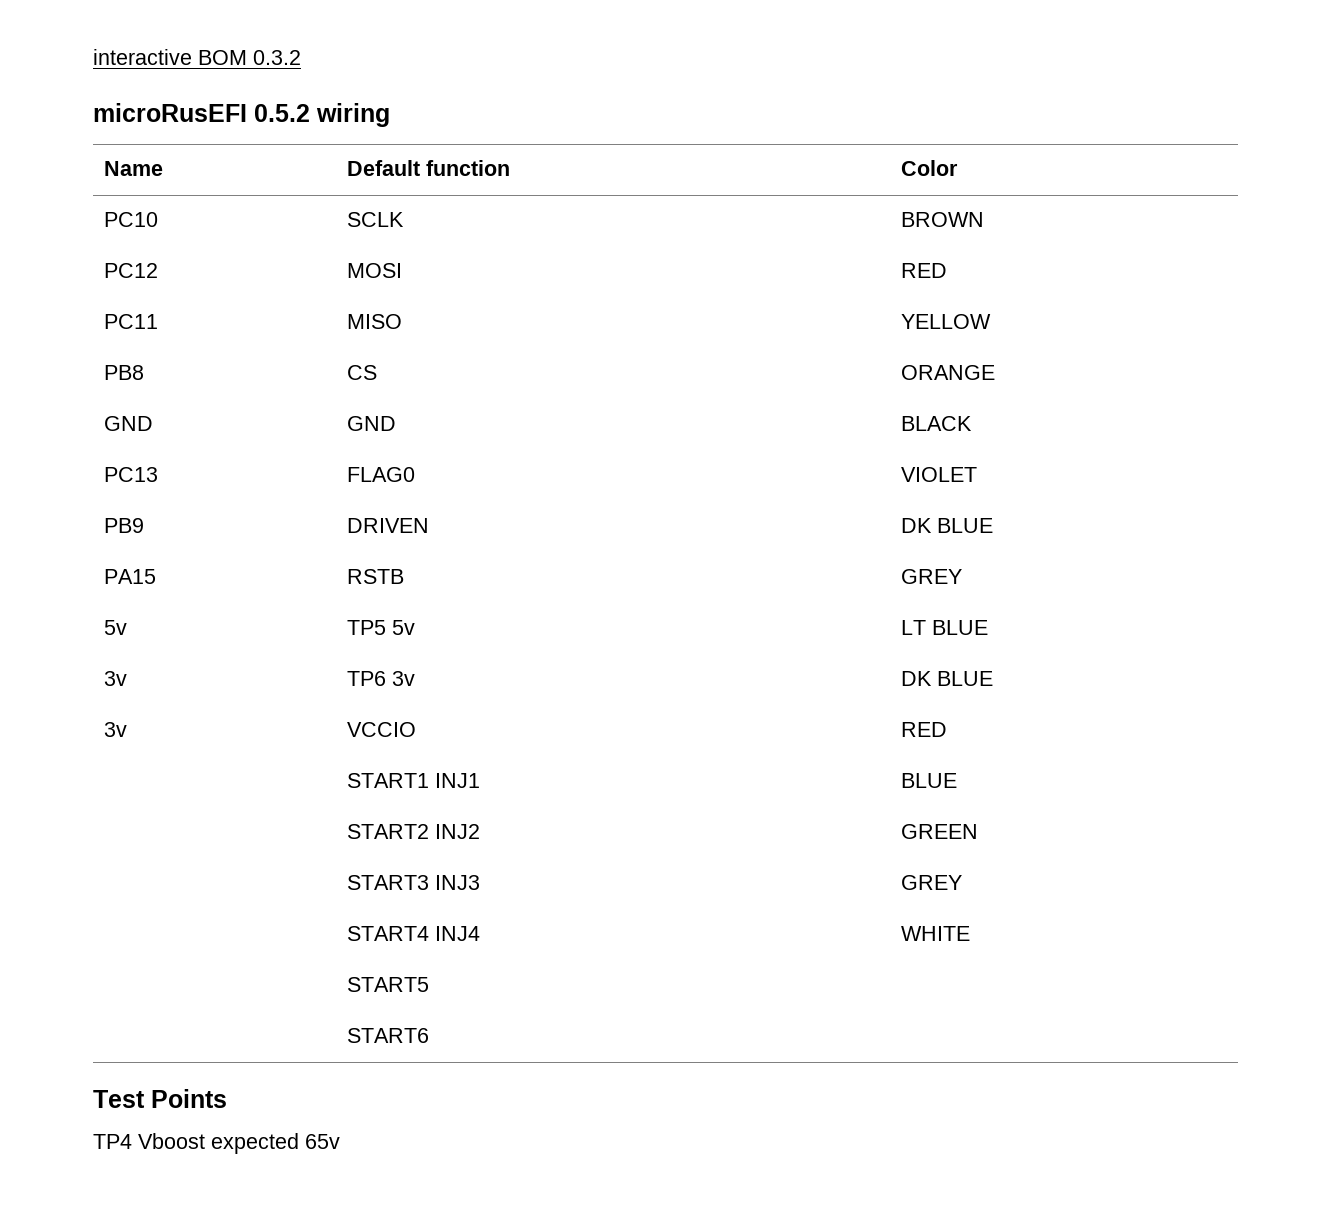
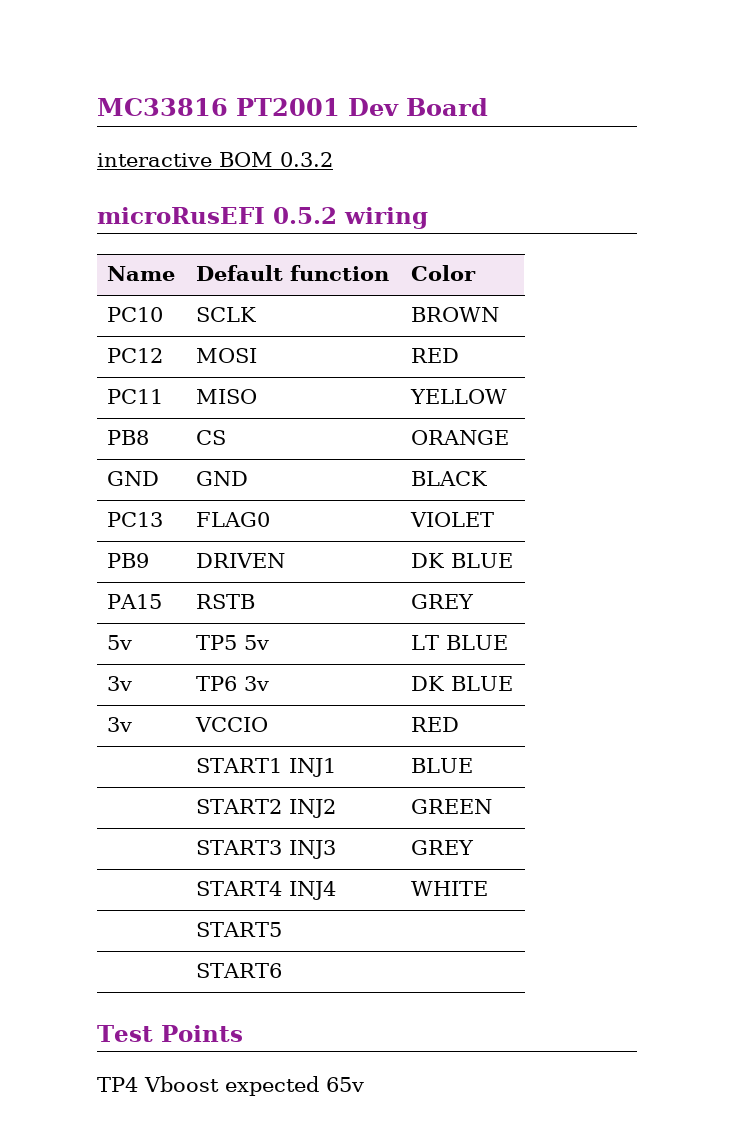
(93, 57) none -> [97,98,488,116] MC33816 PT2001 Dev Board //

